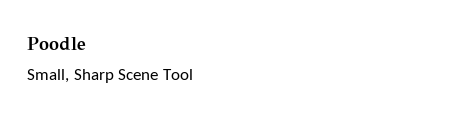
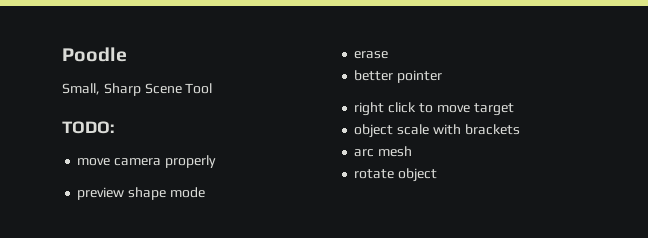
(193, 74) none -> [62,121,114,134] [77,155,216,168] [77,187,205,200] [354,51,389,59] [354,70,443,83] [354,102,514,116] [354,124,520,138] [354,146,413,157] [354,168,438,182] // TODO: // move camera properly // preview shape mode // erase // better pointer // right click to move target // object scale with brackets // arc mesh // rotate object

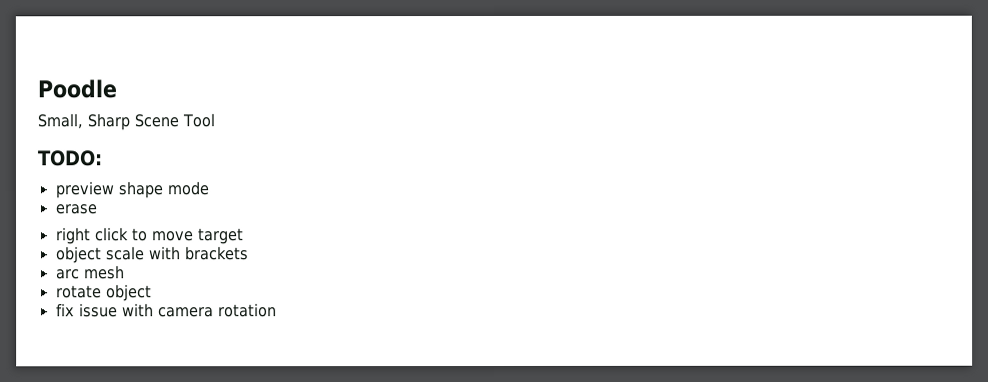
[77,155,216,168] // move camera properly -> (102, 158) none
[354,70,443,83] // better pointer -> (98, 209) none
(438, 175) none -> [55,303,277,318] // fix issue with camera rotation

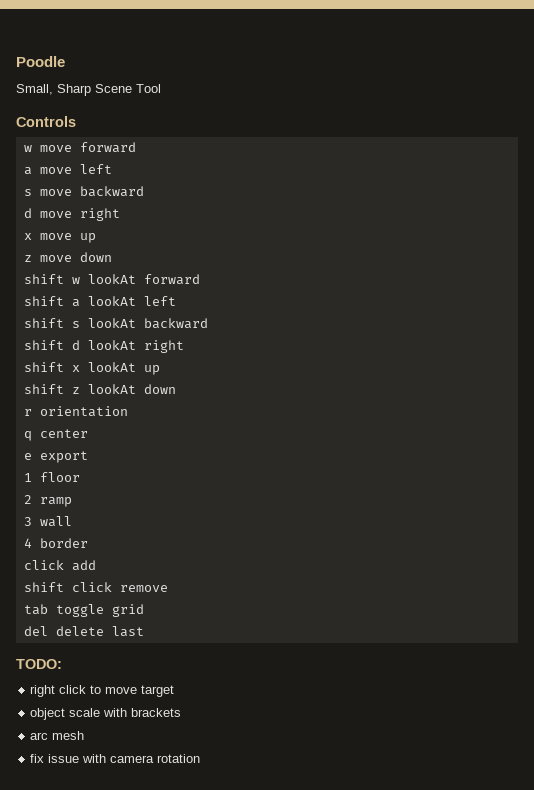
[37,150,102,167] [54,181,210,199] [55,204,98,215] TODO: // preview shape mode // erase -> [16,116,76,127] [23,142,136,153] [23,164,112,175] [23,186,144,197] [23,208,120,221] [23,233,96,243] [23,252,112,262] [23,274,200,285] [23,296,176,307] [23,318,208,329] [23,340,184,353] [23,362,160,375] [23,384,176,394] [23,406,128,417] [23,429,88,441] [23,451,88,463] [23,472,80,482] [23,495,72,507] [23,516,72,527] [23,538,88,548] [23,560,96,571] [23,582,168,592] [23,604,144,617] [23,626,144,637] [16,659,62,669] Controls // w move forward // a move left // s move backward // d move right // x move up // z move down // shift w lookAt forward // shift a lookAt left // shift s lookAt backward // shift d lookAt right // shift x lookAt up // shift z lookAt down // r orientation // q center // e export // 1 floor // 2 ramp // 3 wall // 4 border // click add // shift click remove // tab toggle grid // del delete last // TODO:
[55,284,152,302] // rotate object -> (85, 735) none

